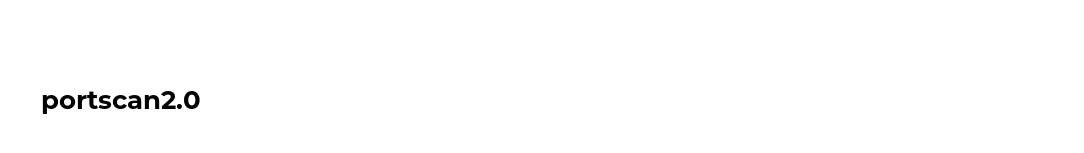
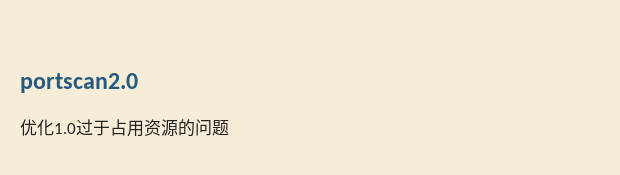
(201, 102) none -> [20,119,229,137] // 优化1.0过于占用资源的问题

